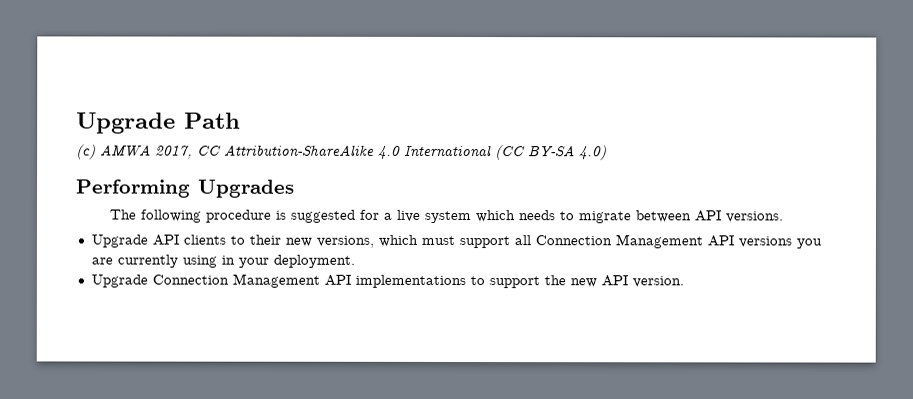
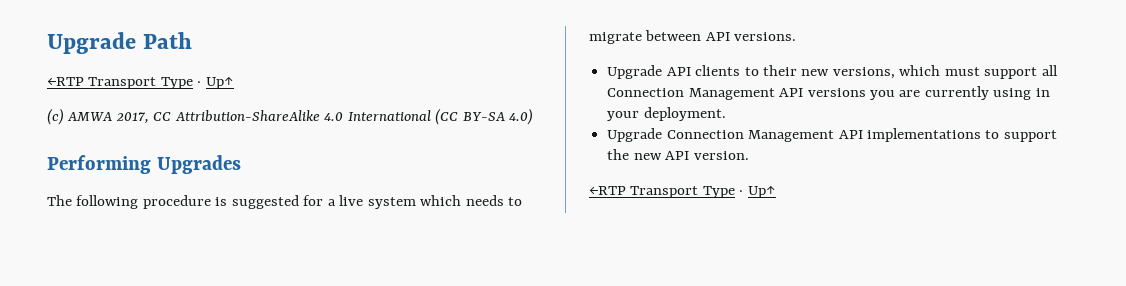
(241, 120) none -> [47,76,234,89] // ←RTP Transport Type · Up↑
(684, 282) none -> [589,185,776,198] // ←RTP Transport Type · Up↑

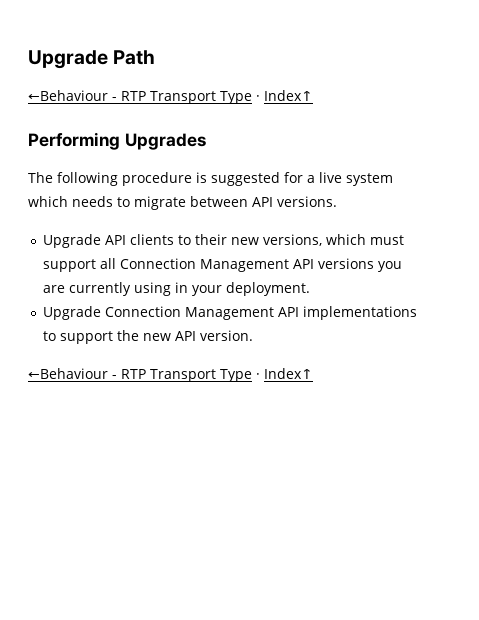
[47,76,234,89] [47,108,534,125] ←RTP Transport Type · Up↑ // (c) AMWA 2017, CC Attribution-ShareAlike 4.0 International (CC BY-SA 4.0) -> [28,90,313,104] ←Behaviour - RTP Transport Type · Index↑
[589,185,776,198] ←RTP Transport Type · Up↑ -> [28,368,313,382] ←Behaviour - RTP Transport Type · Index↑

